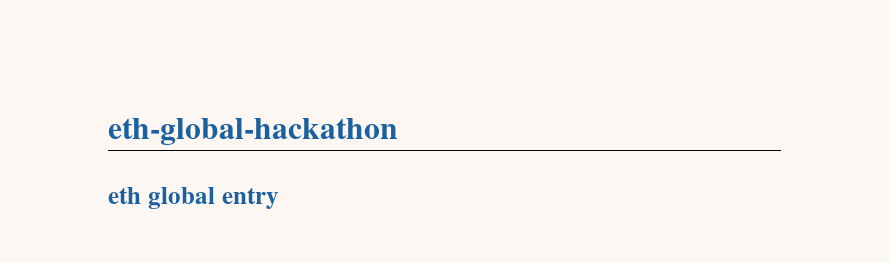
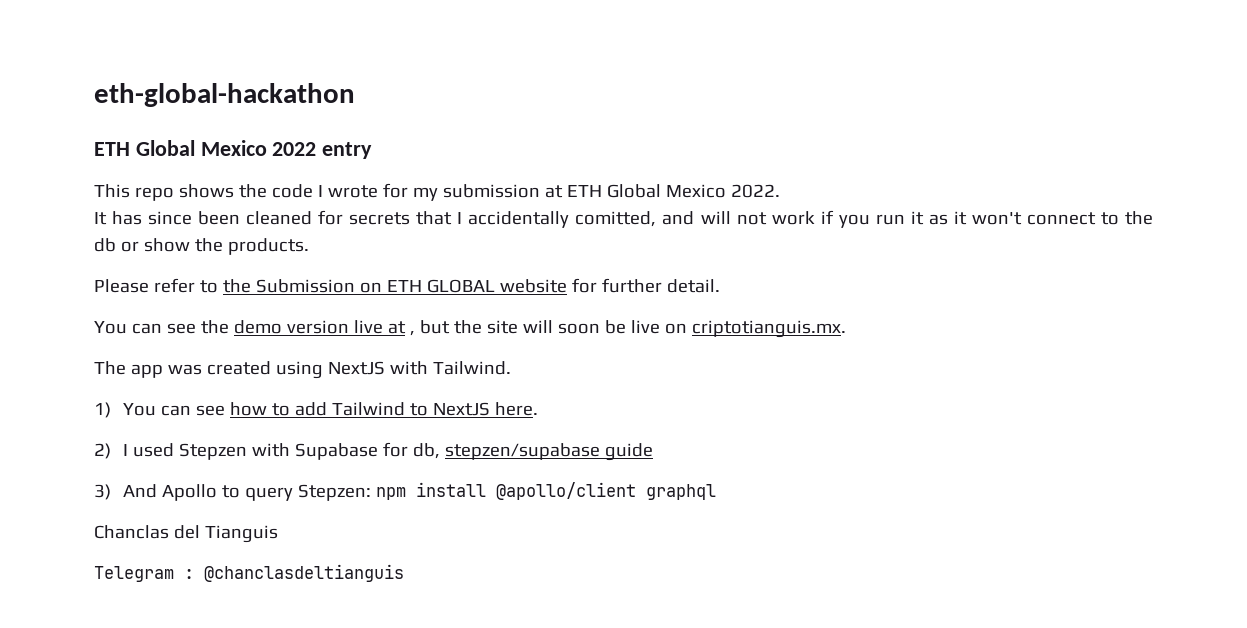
[108,187,279,209] eth global entry -> [94,140,373,159] [94,183,780,201] [94,210,1153,228] [94,238,309,255] [94,278,720,293] [94,320,846,338] [94,361,511,379] [94,402,539,418] [94,442,654,461] [94,482,717,501] [94,525,278,543] [94,564,404,582] ETH Global Mexico 2022 entry // This repo shows the code I wrote for my submission at ETH Global Mexico 2022. // It has since been cleaned for secrets that I accidentally comitted, and will not work if you run it as it won't connect to the db or show the products. // Please refer to the Submission on ETH GLOBAL website for further detail. // You can see the demo version live at , but the site will soon be live on criptotianguis.mx. // The app was created using NextJS with Tailwind. // 1) You can see how to add Tailwind to NextJS here. // 2) I used Stepzen with Supabase for db, stepzen/supabase guide // 3) And Apollo to query Stepzen: npm install @apollo/client graphql // Chanclas del Tianguis // Telegram : @chanclasdeltianguis

